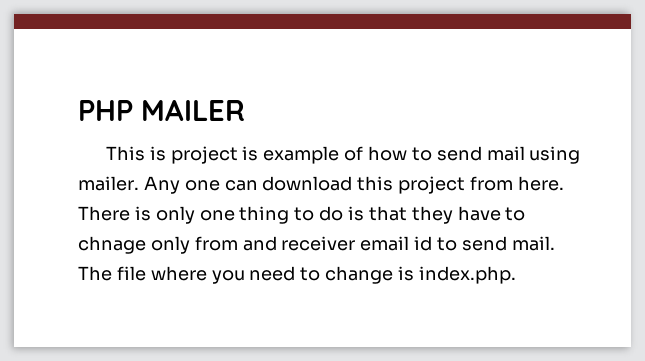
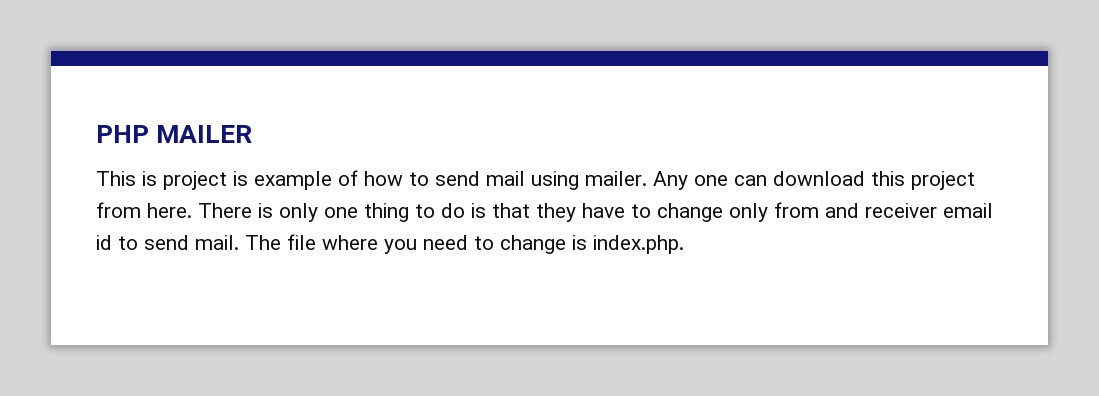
[78,236,146,254] chnage -> [657,203,723,222] change

